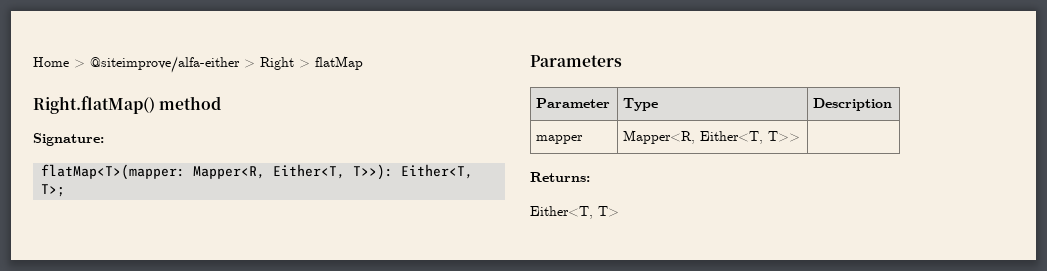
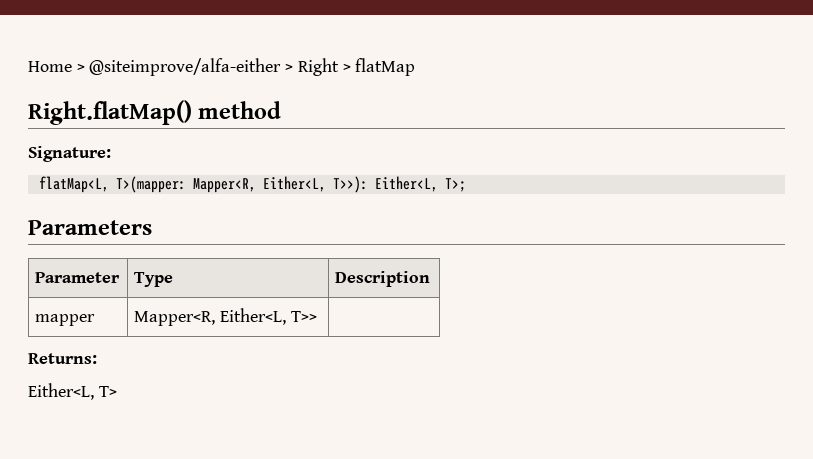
[41,164,474,180] flatMap<T>(mapper: Mapper<R, Either<T, T>>): Either<T, -> [38,176,438,193] flatMap<L, T>(mapper: Mapper<R, Either<L, T>>): Either<L,
[700,131,764,144] Either<T, -> [220,308,287,325] Either<L,
[530,206,593,219] Either<T, -> [28,383,94,400] Either<L,

